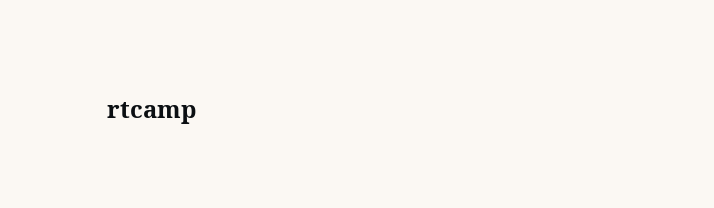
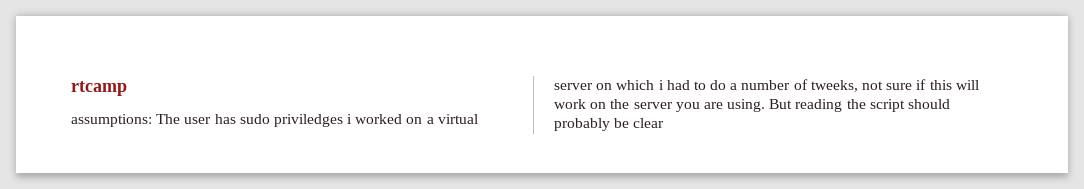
(196, 113) none -> [71,114,478,127] [554,79,979,92] [554,99,951,112] [554,118,665,131] // assumptions: The user has sudo priviledges i worked on a virtual server on which i had to do a number of tweeks, not sure if this will work on the server you are using. But reading the script should probably be clear

